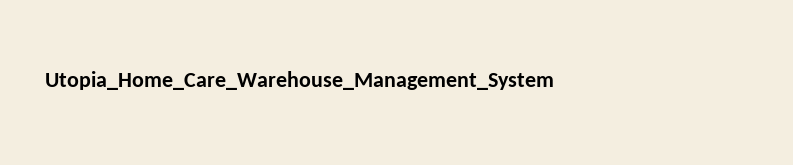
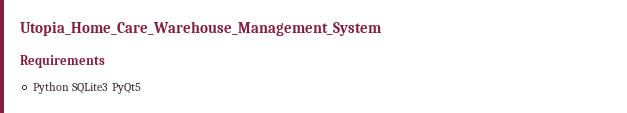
(554, 80) none -> [20,55,105,68] [33,82,141,94] // Requirements // Python SQLite3 PyQt5

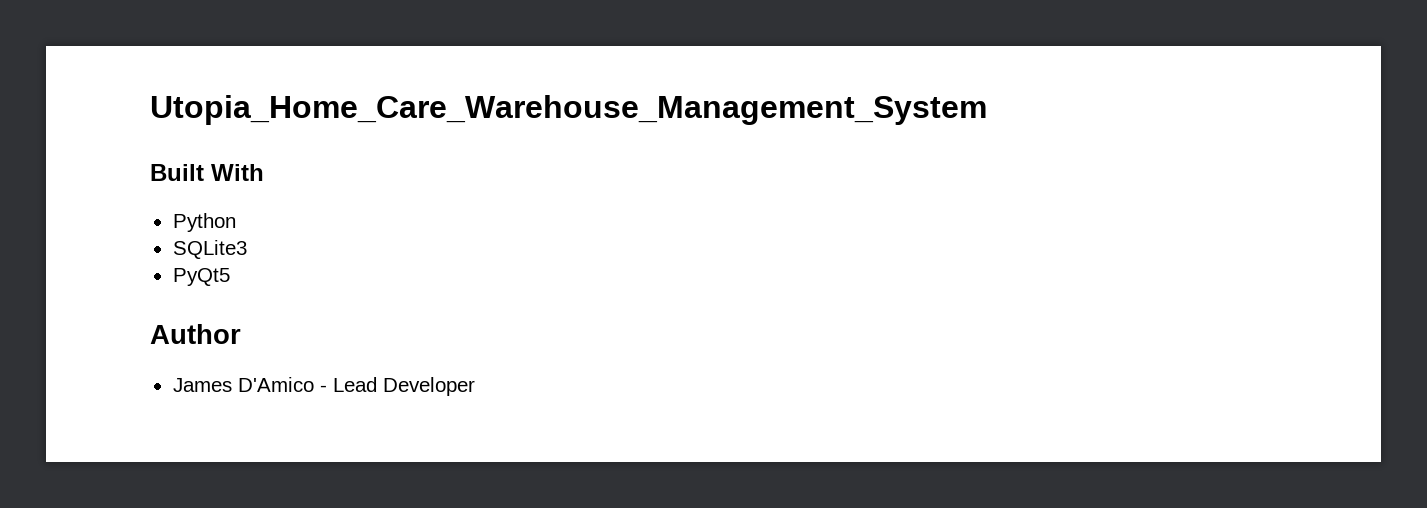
[20,55,105,68] Requirements -> [150,164,264,181] Built With
(70, 88) none -> (236, 222) //
(109, 88) none -> (247, 249) //
(141, 88) none -> [150,324,241,344] [172,377,475,396] // Author // James D'Amico - Lead Developer

